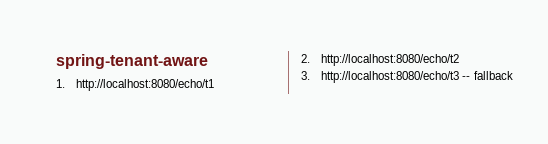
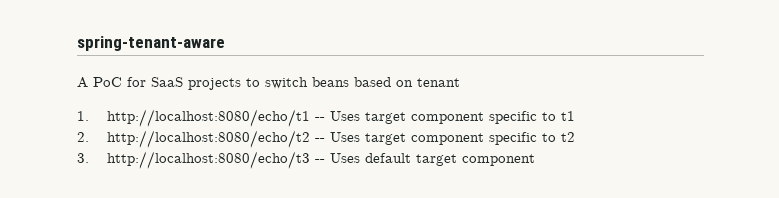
[56,79,215,91] [301,54,460,66] 1. http://localhost:8080/echo/t1 // 2. http://localhost:8080/echo/t2 -> [77,77,460,90] [77,109,575,127] [77,130,575,148] A PoC for SaaS projects to switch beans based on tenant // 1. http://localhost:8080/echo/t1 -- Uses target component specific to t1 // 2. http://localhost:8080/echo/t2 -- Uses target component specific to t2
[473,71,513,80] fallback -> [329,153,535,166] Uses default target component

